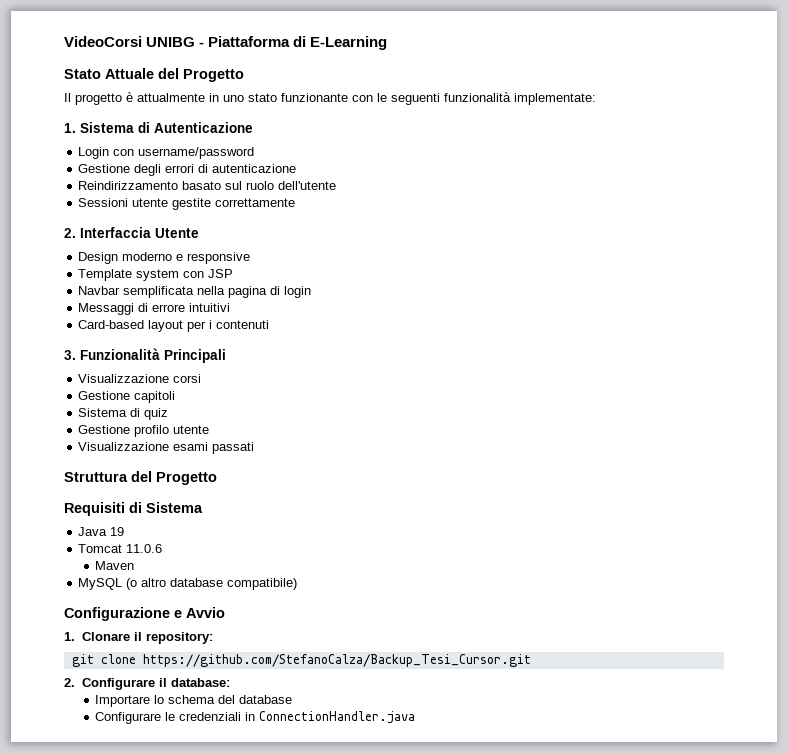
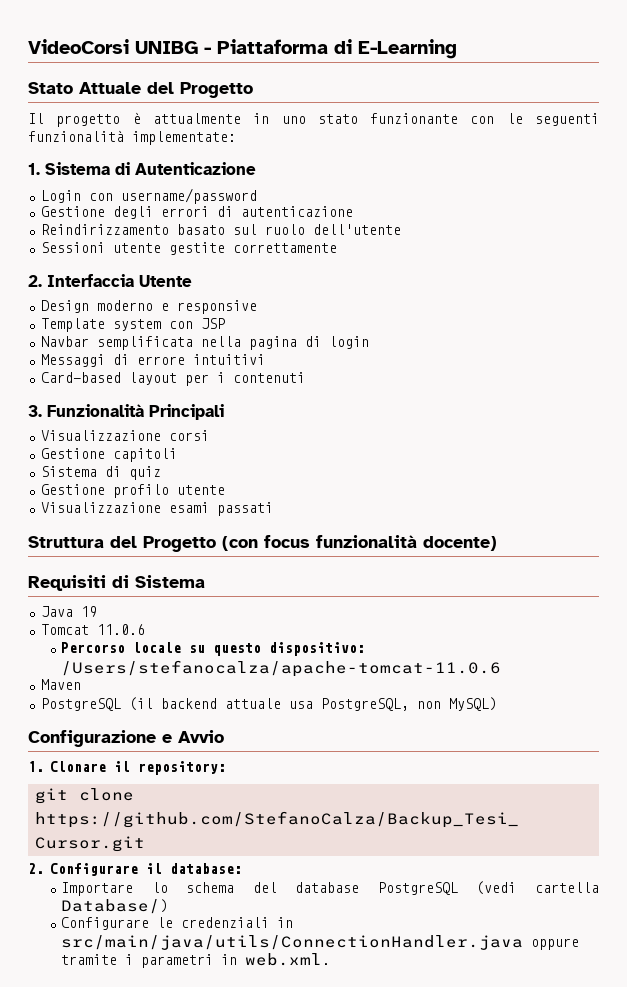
(217, 478) none -> [222,535,497,551] (con focus funzionalità docente)
[95,561,135,570] [78,578,298,590] Maven // MySQL (o altro database compatibile) -> [60,642,365,656] [60,660,501,677] [40,679,81,690] [40,697,497,711] Percorso locale su questo dispositivo: /Users/stefanocalza/apache-tomcat-11.0.6 // Maven // PostgreSQL (il backend attuale usa PostgreSQL, non MySQL)
(293, 699) none -> [377,881,599,895] [60,899,168,914] PostgreSQL (vedi cartella Database/)
[259,711,416,724] ConnectionHandler.java -> [60,935,579,950] [60,953,330,968] src/main/java/utils/ConnectionHandler.java oppure tramite i parametri in web.xml.

